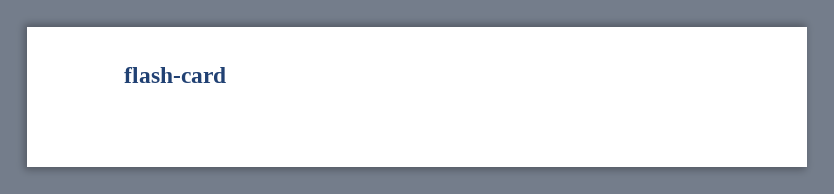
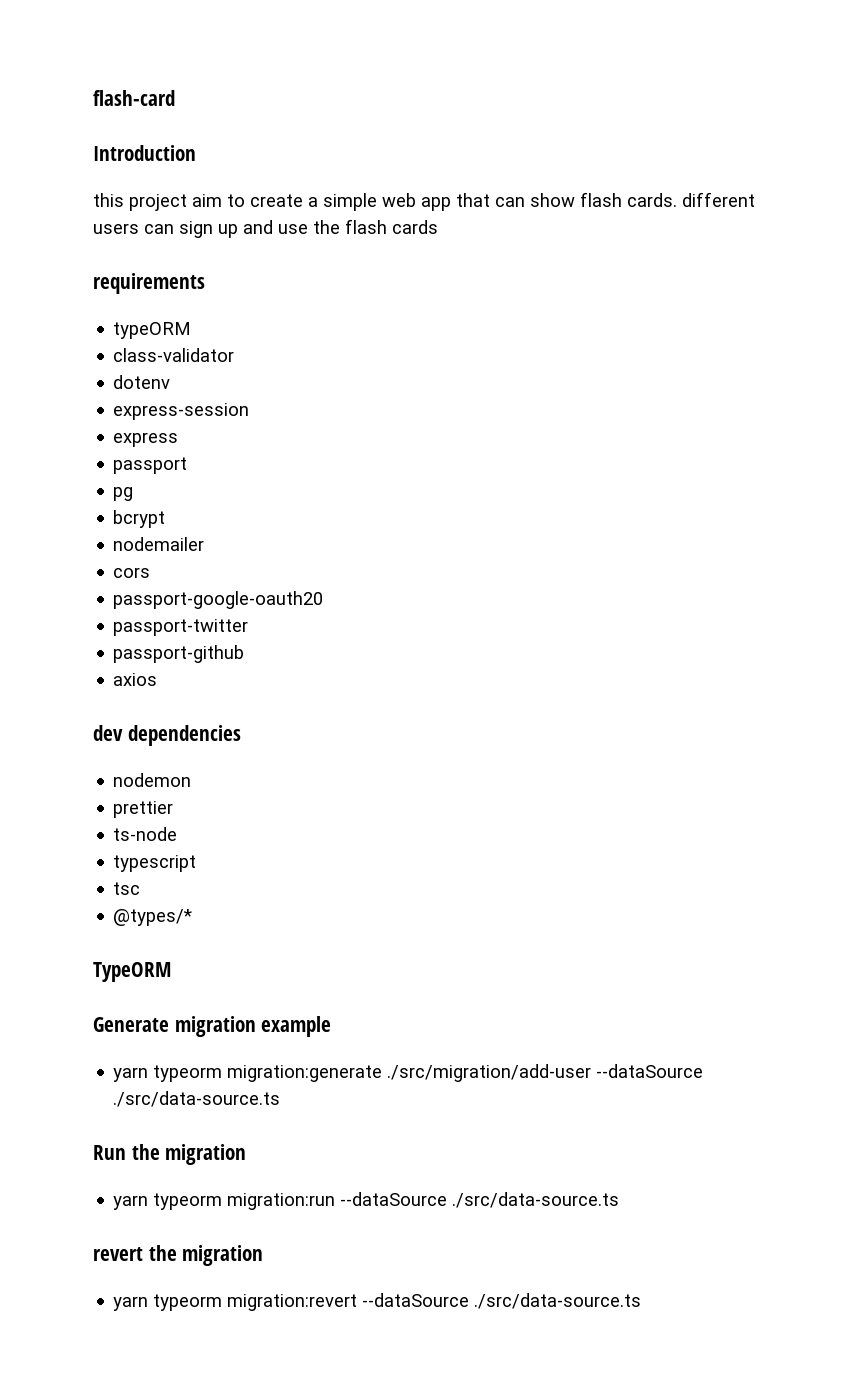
(226, 75) none -> [93,145,196,161] [93,192,755,211] [93,219,438,238] [93,273,205,294] [113,322,192,339] [113,348,235,362] [113,375,171,389] [113,403,250,420] [113,432,179,447] [113,457,188,474] [113,487,134,501] [113,510,166,528] [113,537,205,551] [113,567,151,578] [113,591,324,609] [113,619,249,636] [113,645,245,663] [113,673,158,686] [93,725,241,746] [113,773,192,787] [113,801,174,818] [113,827,178,841] [113,855,197,872] [113,882,141,895] [113,909,193,926] [93,962,171,982] [93,1016,332,1037] [113,1064,704,1082] [113,1091,281,1107] [93,1144,247,1165] [113,1192,620,1210] [93,1245,264,1266] [113,1293,642,1311] // Introduction // this project aim to create a simple web app that can show flash cards. different users can sign up and use the flash cards // requirements // typeORM // class-validator // dotenv // express-session // express // passport // pg // bcrypt // nodemailer // cors // passport-google-oauth20 // passport-twitter // passport-github // axios // dev dependencies // nodemon // prettier // ts-node // typescript // tsc // @types/* // TypeORM // Generate migration example // yarn typeorm migration:generate ./src/migration/add-user --dataSource ./src/data-source.ts // Run the migration // yarn typeorm migration:run --dataSource ./src/data-source.ts // revert the migration // yarn typeorm migration:revert --dataSource ./src/data-source.ts

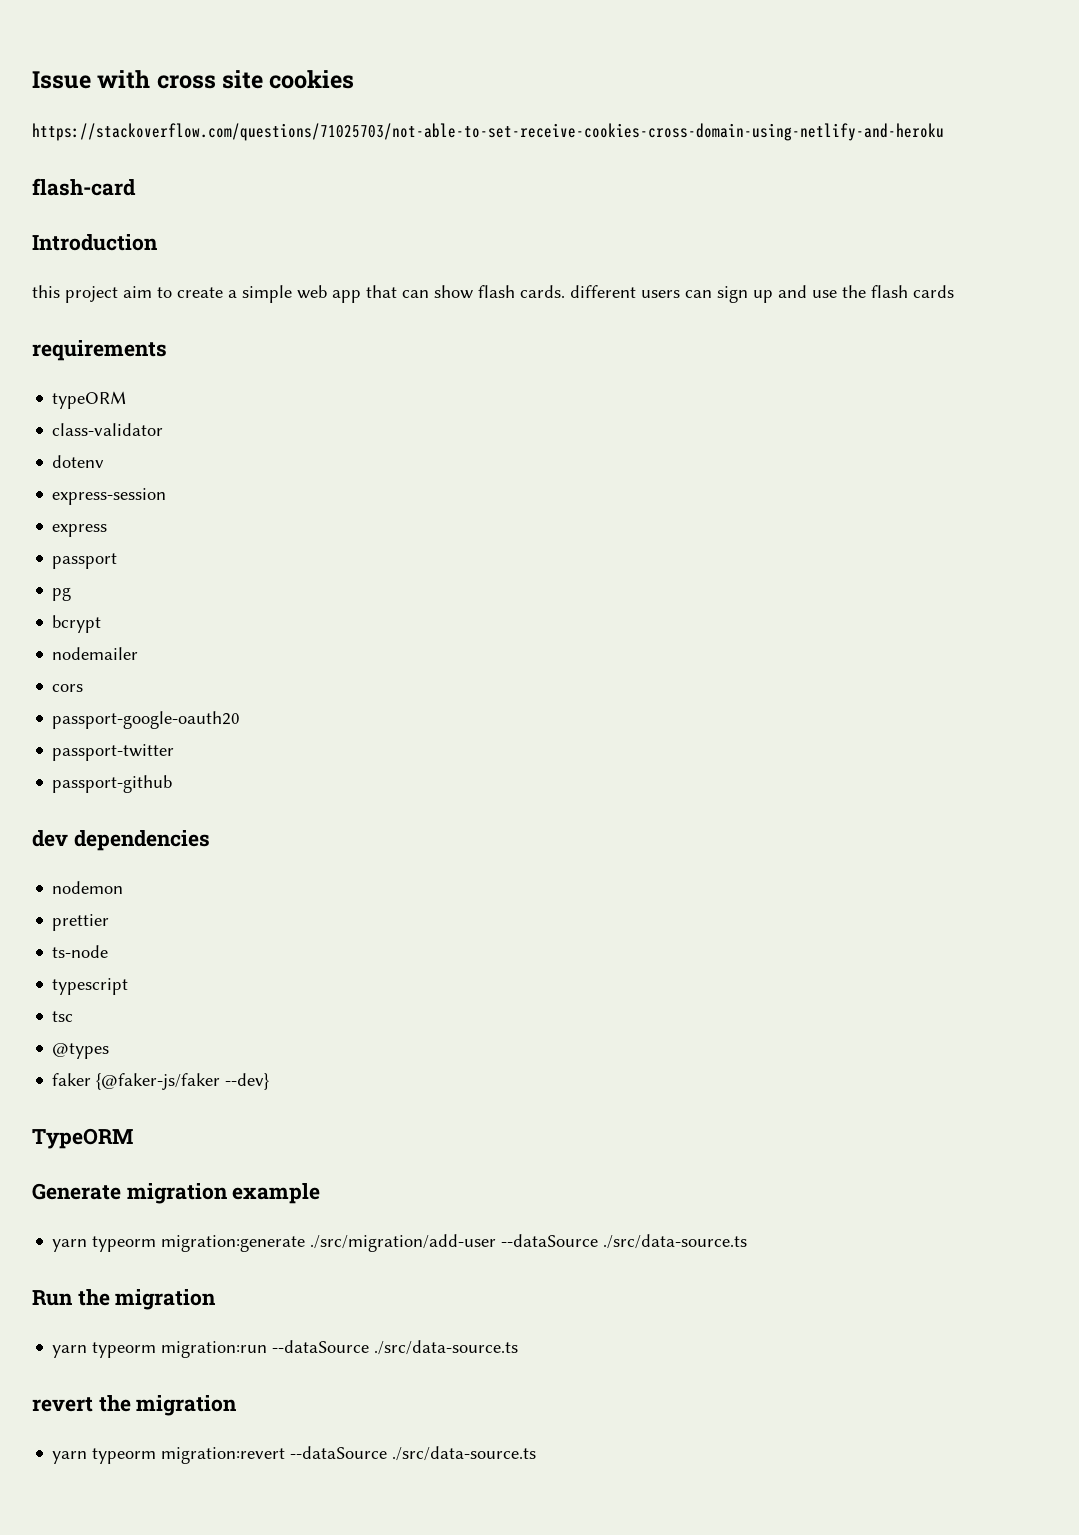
(93, 98) none -> [32,70,355,89] [32,123,944,141] Issue with cross site cookies // https://stackoverflow.com/questions/71025703/not-able-to-set-receive-cookies-cross-domain-using-netlify-and-heroku //
[113,673,158,686] // axios -> (173, 784) none
[113,909,193,926] @types/* -> [52,1043,110,1059] [52,1073,270,1090] @types // faker {@faker-js/faker --dev}

